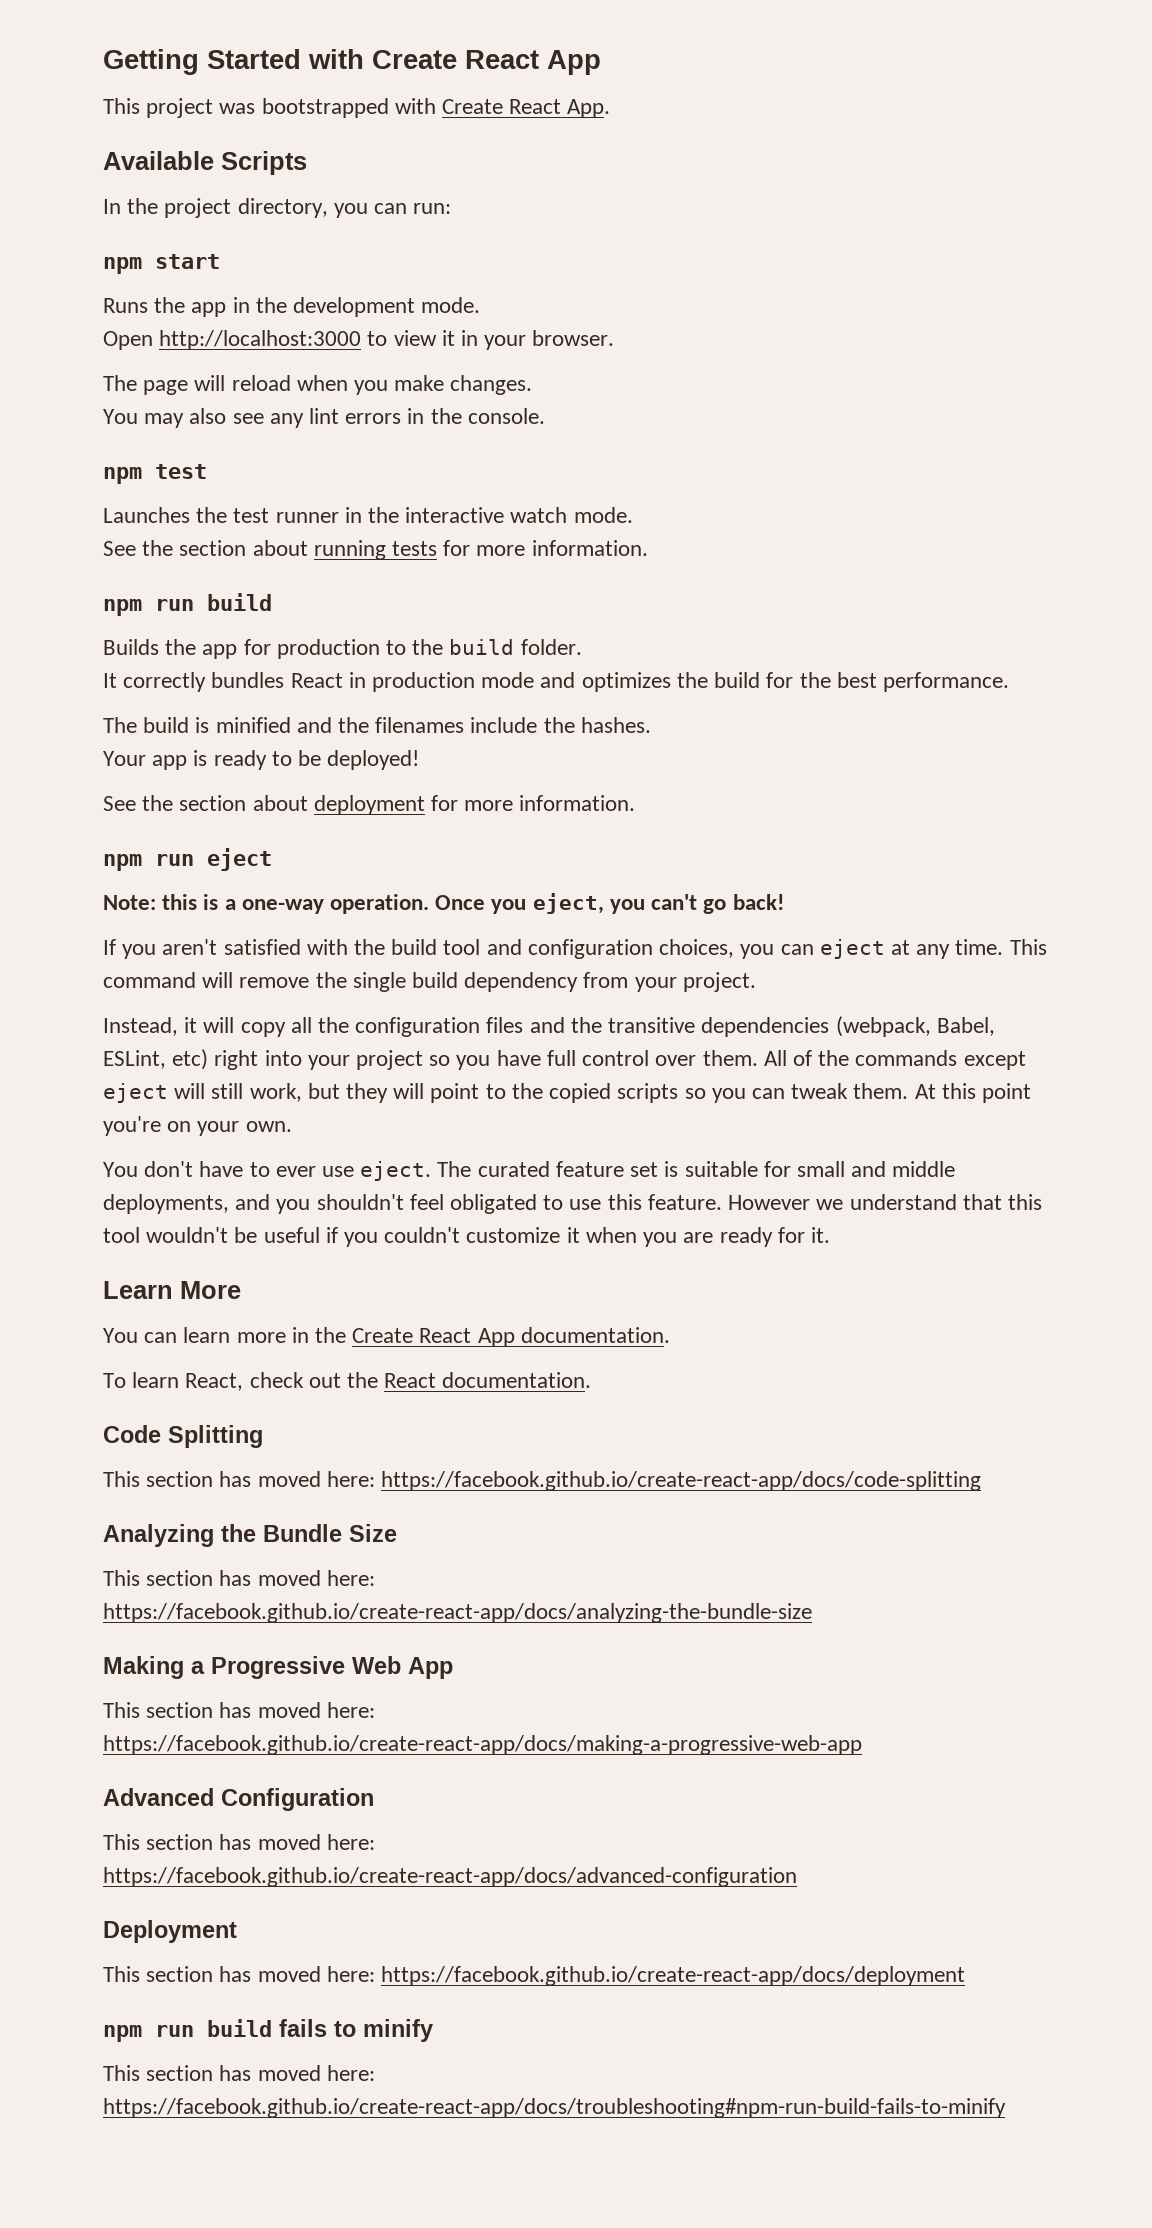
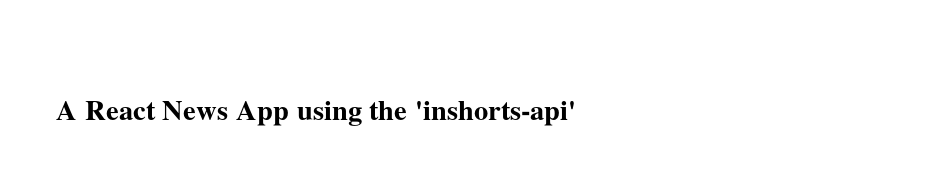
[103,49,601,75] [103,98,611,118] [103,151,307,175] [103,198,452,218] [103,254,220,274] [103,297,481,317] [103,330,615,350] [103,375,533,395] [103,408,545,428] [103,464,207,484] [103,507,633,523] [103,540,648,560] [103,593,272,616] [103,639,582,659] [103,672,1009,692] [103,717,651,733] [103,750,420,770] [103,795,636,815] [103,848,272,871] [103,893,784,914] [103,939,1047,959] [103,972,756,992] [103,1016,995,1037] [103,1049,1026,1070] [103,1083,1031,1103] [103,1116,292,1136] [103,1161,956,1181] [103,1194,1042,1214] [103,1227,830,1247] [103,1281,241,1299] [103,1327,670,1347] [103,1372,592,1391] [103,1425,263,1448] [103,1471,982,1491] [103,1524,397,1547] [103,1570,375,1586] [103,1603,812,1623] [103,1656,453,1679] [103,1702,375,1718] [103,1735,862,1755] [103,1788,374,1811] [103,1834,375,1850] [103,1867,797,1887] [103,1920,237,1943] [103,1966,966,1986] [103,2019,433,2042] [103,2065,375,2081] [103,2098,1006,2118] Getting Started with Create React App // This project was bootstrapped with Create React App. // Available Scripts // In the project directory, you can run: // npm start // Runs the app in the development mode. // Open http://localhost:3000 to view it in your browser. // The page will reload when you make changes. // You may also see any lint errors in the console. // npm test // Launches the test runner in the interactive watch mode. // See the section about running tests for more information. // npm run build // Builds the app for production to the build folder. // It correctly bundles React in production mode and optimizes the build for the best performance. // The build is minified and the filenames include the hashes. // Your app is ready to be deployed! // See the section about deployment for more information. // npm run eject // Note: this is a one-way operation. Once you eject, you can't go back! // If you aren't satisfied with the build tool and configuration choices, you can eject at any time. This command will remove the single build dependency from your project. // Instead, it will copy all the configuration files and the transitive dependencies (webpack, Babel, ESLint, etc) right into your project so you have full control over them. All of the commands except eject will still work, but they will point to the copied scripts so you can tweak them. At this point you're on your own. // You don't have to ever use eject. The curated feature set is suitable for small and middle deployments, and you shouldn't feel obligated to use this feature. However we understand that this tool wouldn't be useful if you couldn't customize it when you are ready for it. // Learn More // You can learn more in the Create React App documentation. // To learn React, check out the React documentation. // Code Splitting // This section has moved here: https://facebook.github.io/create-react-app/docs/code-splitting // Analyzing the Bundle Size // This section has moved here: https://facebook.github.io/create-react-app/docs/analyzing-the-bundle-size // Making a Progressive Web App // This section has moved here: https://facebook.github.io/create-react-app/docs/making-a-progressive-web-app // Advanced Configuration // This section has moved here: https://facebook.github.io/create-react-app/docs/advanced-configuration // Deployment // This section has moved here: https://facebook.github.io/create-react-app/docs/deployment // npm run build fails to minify // This section has moved here: https://facebook.github.io/create-react-app/docs/troubleshooting#npm-run-build-fails-to-minify -> [56,101,577,126] A React News App using the 'inshorts-api'

